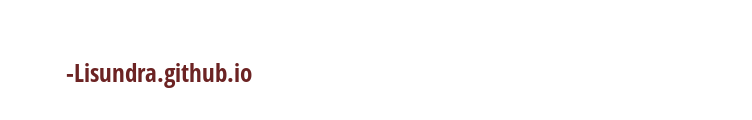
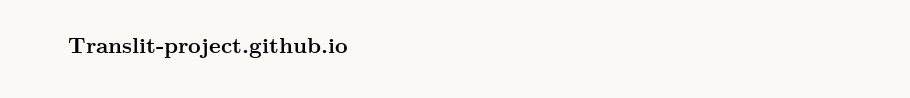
[66,63,252,88] -Lisundra.github.io -> [68,38,348,58] Translit-project.github.io

